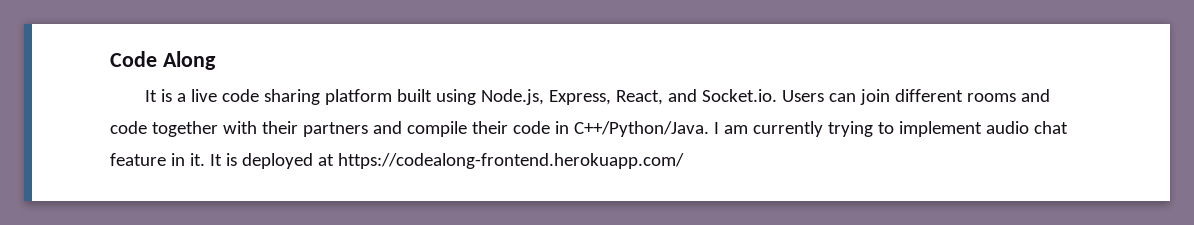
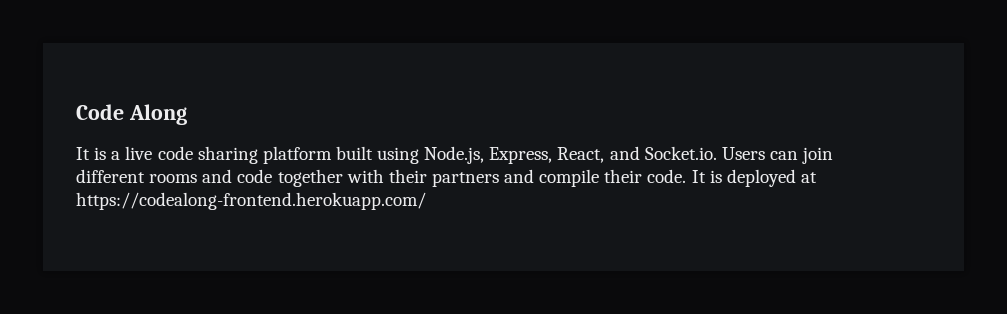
[512,121,1068,137] [110,153,205,166] code in C++/Python/Java. I am currently trying to implement audio chat feature in it. -> [647,169,687,183] code.

